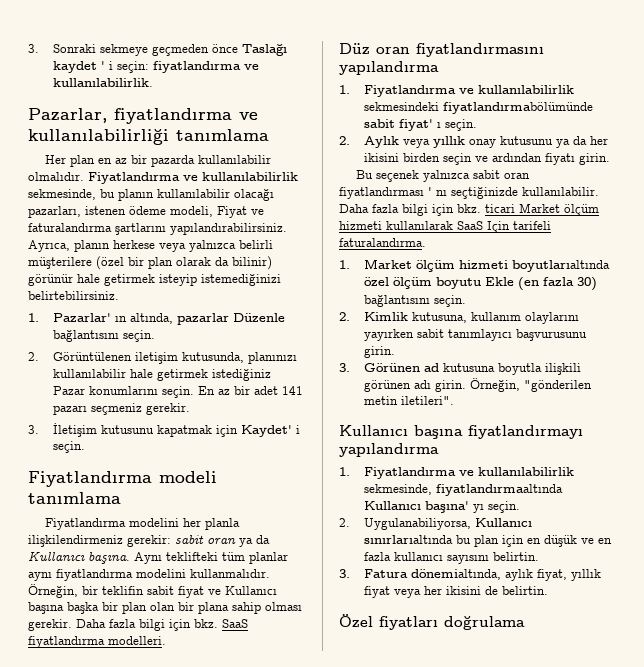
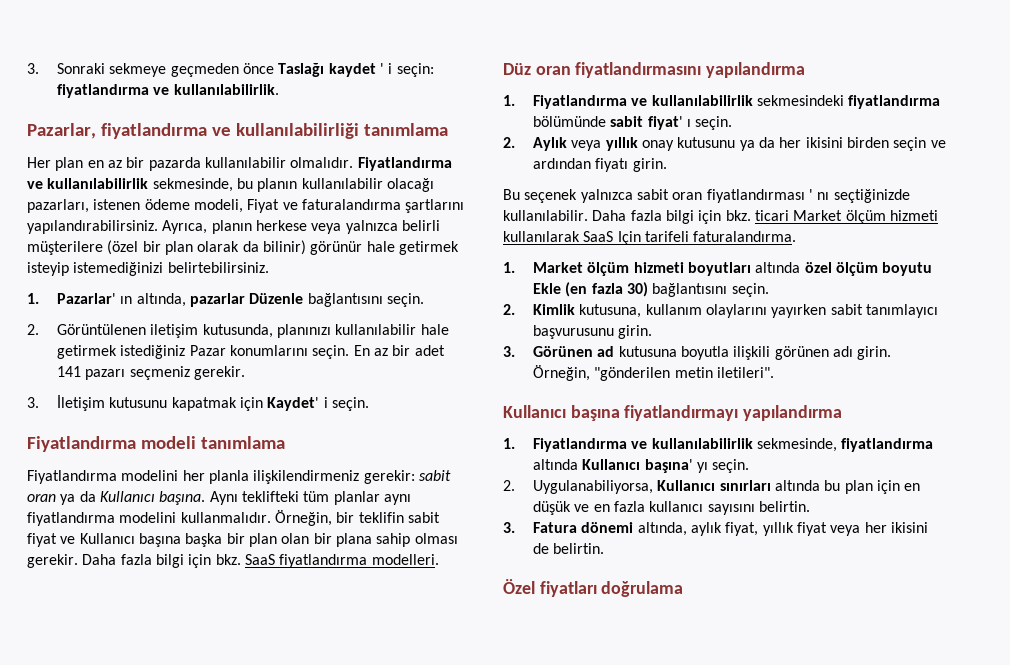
[443,102,594,114] fiyatlandırmabölümünde -> [848,95,941,109] [533,116,607,127] fiyatlandırma bölümünde
[512,260,611,272] boyutlarıaltında -> [688,262,801,276] boyutları altında
[436,484,564,496] fiyatlandırmaaltında -> [841,438,934,452] [533,459,579,470] fiyatlandırma altında
[364,535,454,544] sınırlarıaltında -> [719,480,821,491] sınırları altında
[411,569,502,580] dönemialtında, -> [581,522,687,536] dönemi altında,

